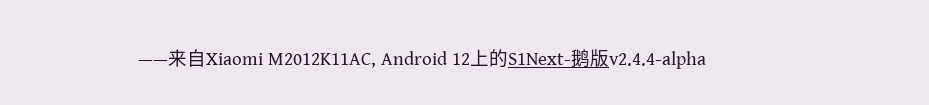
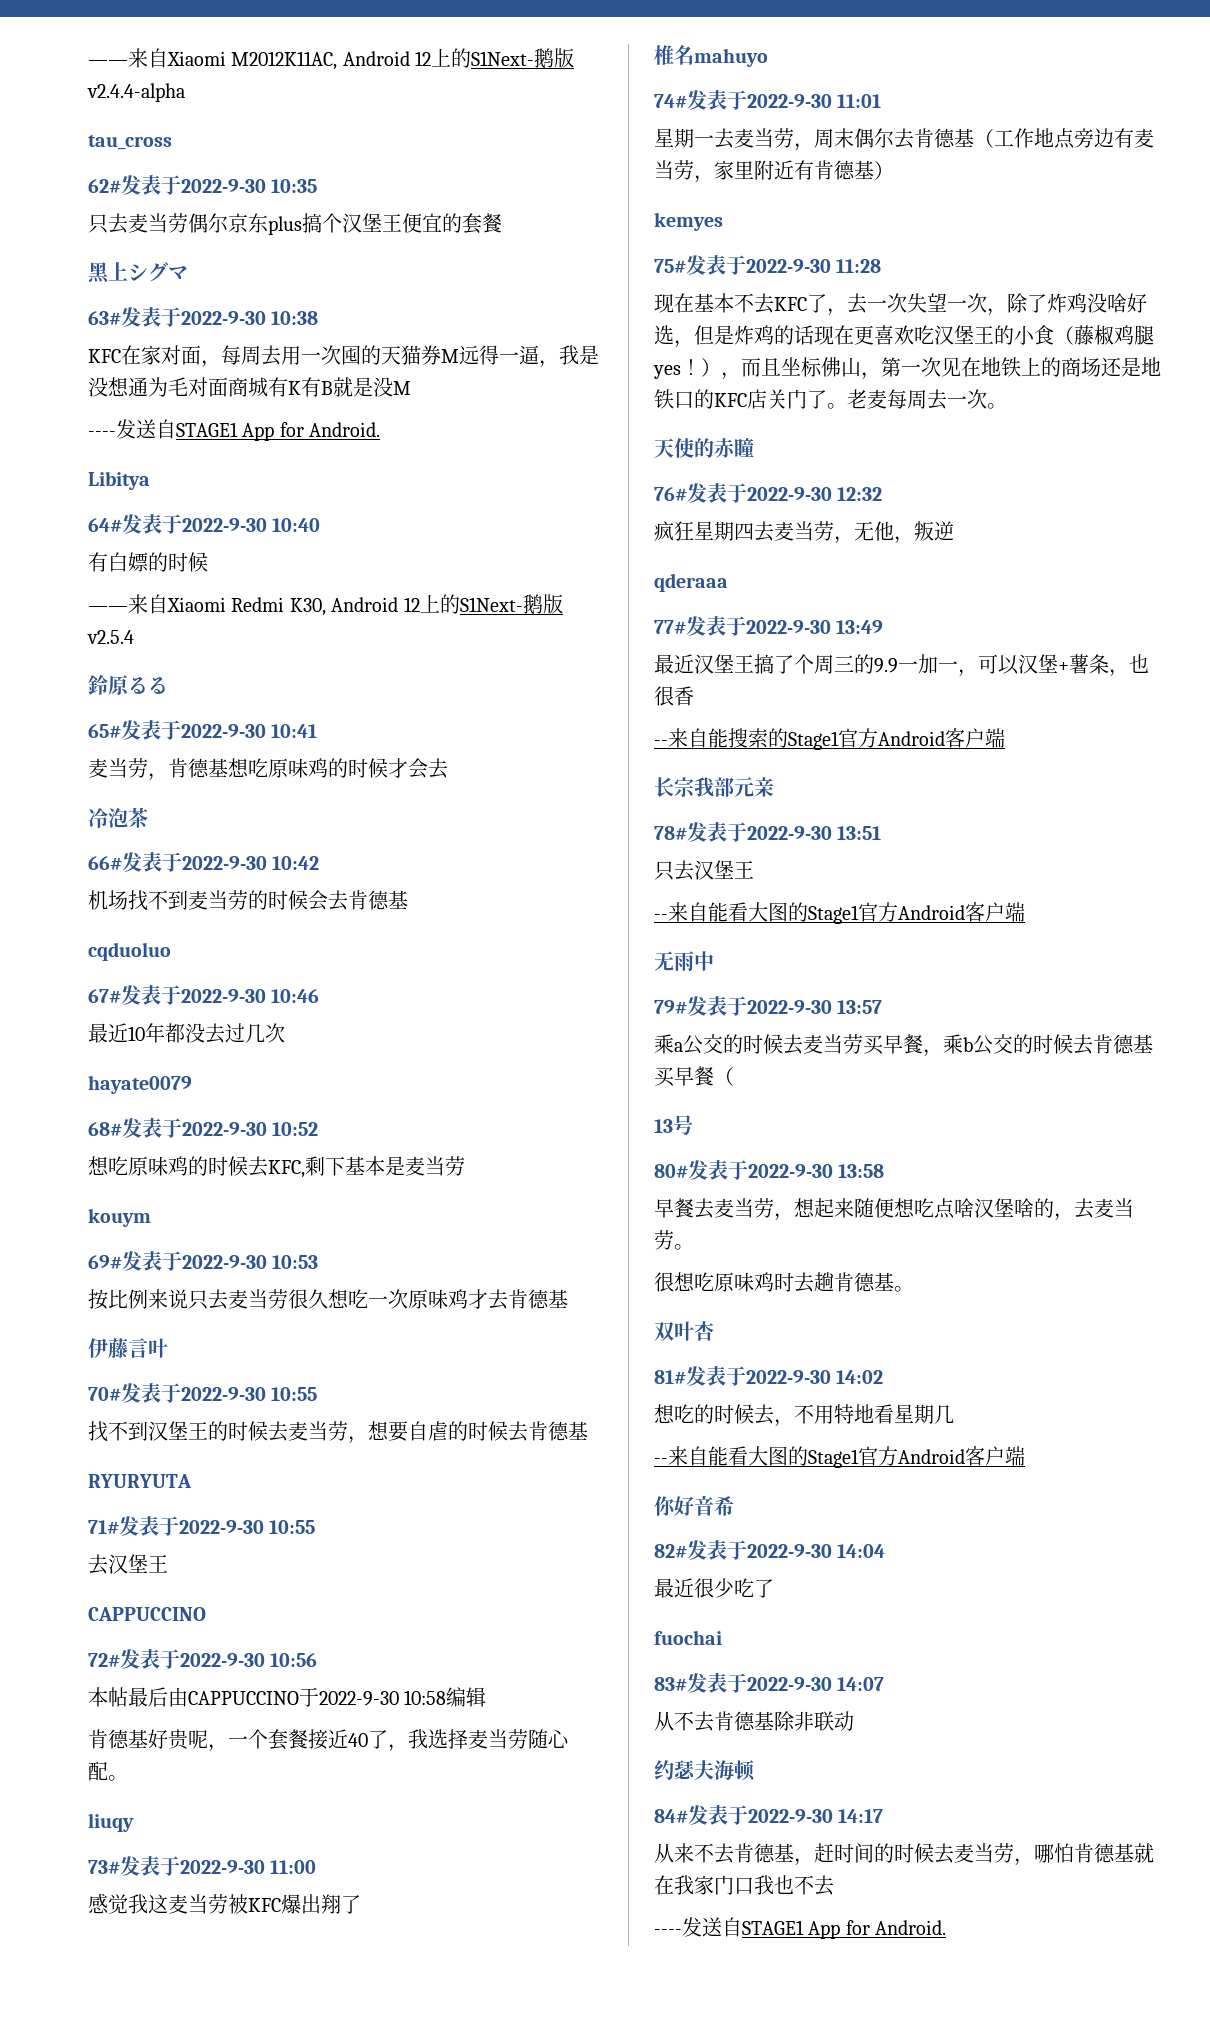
(707, 60) none -> [88,135,172,150] [88,175,318,195] [88,213,502,235] [88,262,188,284] [88,307,319,327] [88,345,599,368] [88,377,411,397] [88,419,381,441] [88,471,150,490] [88,514,321,534] [88,552,208,572] [88,594,563,616] [87,630,134,644] [88,675,168,695] [88,720,318,740] [88,758,448,781] [88,807,148,828] [88,852,320,872] [88,890,408,911] [88,942,171,961] [88,985,320,1005] [88,1023,285,1044] [88,1075,192,1094] [88,1118,319,1138] [88,1156,465,1178] [88,1208,151,1227] [88,1251,319,1271] [88,1289,568,1310] [88,1338,168,1358] [88,1383,318,1403] [88,1421,588,1444] [88,1474,192,1488] [88,1516,316,1536] [88,1554,168,1575] [88,1607,206,1621] [88,1649,318,1669] [88,1687,487,1707] [88,1729,570,1752] [88,1761,128,1781] [88,1813,134,1832] [88,1856,317,1876] [88,1893,361,1914] [654,45,768,67] [654,90,882,110] [654,128,1154,151] [654,160,894,183] [654,212,723,231] [654,255,882,275] [654,293,1147,316] [654,325,1154,348] [653,357,1161,380] [654,389,1007,410] [654,438,754,458] [654,483,883,503] [654,521,954,544] [654,573,728,592] [654,616,884,636] [654,654,1149,677] [654,686,694,706] [654,728,1005,750] [654,777,774,798] [654,822,882,842] [654,860,754,881] [654,902,1025,924] [654,951,714,971] [654,996,883,1016] [654,1034,1153,1057] [654,1066,734,1087] [654,1115,693,1135] [654,1160,885,1180] [654,1198,1134,1221] [654,1230,694,1250] [654,1272,914,1293] [654,1321,714,1341] [654,1366,884,1386] [654,1404,954,1427] [654,1446,1025,1468] [654,1495,734,1516] [654,1540,886,1560] [654,1578,774,1598] [654,1630,722,1645] [654,1673,885,1693] [654,1711,854,1732] [654,1760,756,1781] [654,1805,884,1825] [654,1843,1154,1866] [654,1875,834,1896] [654,1917,947,1939] // tau_cross // 62#发表于2022-9-30 10:35 // 只去麦当劳偶尔京东plus搞个汉堡王便宜的套餐 // 黑上シグマ // 63#发表于2022-9-30 10:38 // KFC在家对面，每周去用一次囤的天猫券M远得一逼，我是没想通为毛对面商城有K有B就是没M // ----发送自STAGE1 App for Android. // Libitya // 64#发表于2022-9-30 10:40 // 有白嫖的时候 // ——来自Xiaomi Redmi K30, Android 12上的S1Next-鹅版v2.5.4 // 鈴原るる // 65#发表于2022-9-30 10:41 // 麦当劳，肯德基想吃原味鸡的时候才会去 // 冷泡茶 // 66#发表于2022-9-30 10:42 // 机场找不到麦当劳的时候会去肯德基 // cqduoluo // 67#发表于2022-9-30 10:46 // 最近10年都没去过几次 // hayate0079 // 68#发表于2022-9-30 10:52 // 想吃原味鸡的时候去KFC,剩下基本是麦当劳 // kouym // 69#发表于2022-9-30 10:53 // 按比例来说只去麦当劳很久想吃一次原味鸡才去肯德基 // 伊藤言叶 // 70#发表于2022-9-30 10:55 // 找不到汉堡王的时候去麦当劳，想要自虐的时候去肯德基 // RYURYUTA // 71#发表于2022-9-30 10:55 // 去汉堡王 // CAPPUCCINO // 72#发表于2022-9-30 10:56 // 本帖最后由CAPPUCCINO于2022-9-30 10:58编辑 // 肯德基好贵呢，一个套餐接近40了，我选择麦当劳随心配。 // liuqy // 73#发表于2022-9-30 11:00 // 感觉我这麦当劳被KFC爆出翔了 // 椎名mahuyo // 74#发表于2022-9-30 11:01 // 星期一去麦当劳，周末偶尔去肯德基（工作地点旁边有麦当劳，家里附近有肯德基） // kemyes // 75#发表于2022-9-30 11:28 // 现在基本不去KFC了，去一次失望一次，除了炸鸡没啥好选，但是炸鸡的话现在更喜欢吃汉堡王的小食（藤椒鸡腿yes！），而且坐标佛山，第一次见在地铁上的商场还是地铁口的KFC店关门了。老麦每周去一次。 // 天使的赤瞳 // 76#发表于2022-9-30 12:32 // 疯狂星期四去麦当劳，无他，叛逆 // qderaaa // 77#发表于2022-9-30 13:49 // 最近汉堡王搞了个周三的9.9一加一，可以汉堡+薯条，也很香 // --来自能搜索的Stage1官方Android客户端 // 长宗我部元亲 // 78#发表于2022-9-30 13:51 // 只去汉堡王 // --来自能看大图的Stage1官方Android客户端 // 无雨中 // 79#发表于2022-9-30 13:57 // 乘a公交的时候去麦当劳买早餐，乘b公交的时候去肯德基买早餐（ // 13号 // 80#发表于2022-9-30 13:58 // 早餐去麦当劳，想起来随便想吃点啥汉堡啥的，去麦当劳。 // 很想吃原味鸡时去趟肯德基。 // 双叶杏 // 81#发表于2022-9-30 14:02 // 想吃的时候去，不用特地看星期几 // --来自能看大图的Stage1官方Android客户端 // 你好音希 // 82#发表于2022-9-30 14:04 // 最近很少吃了 // fuochai // 83#发表于2022-9-30 14:07 // 从不去肯德基除非联动 // 约瑟夫海顿 // 84#发表于2022-9-30 14:17 // 从来不去肯德基，赶时间的时候去麦当劳，哪怕肯德基就在我家门口我也不去 // ----发送自STAGE1 App for Android.

